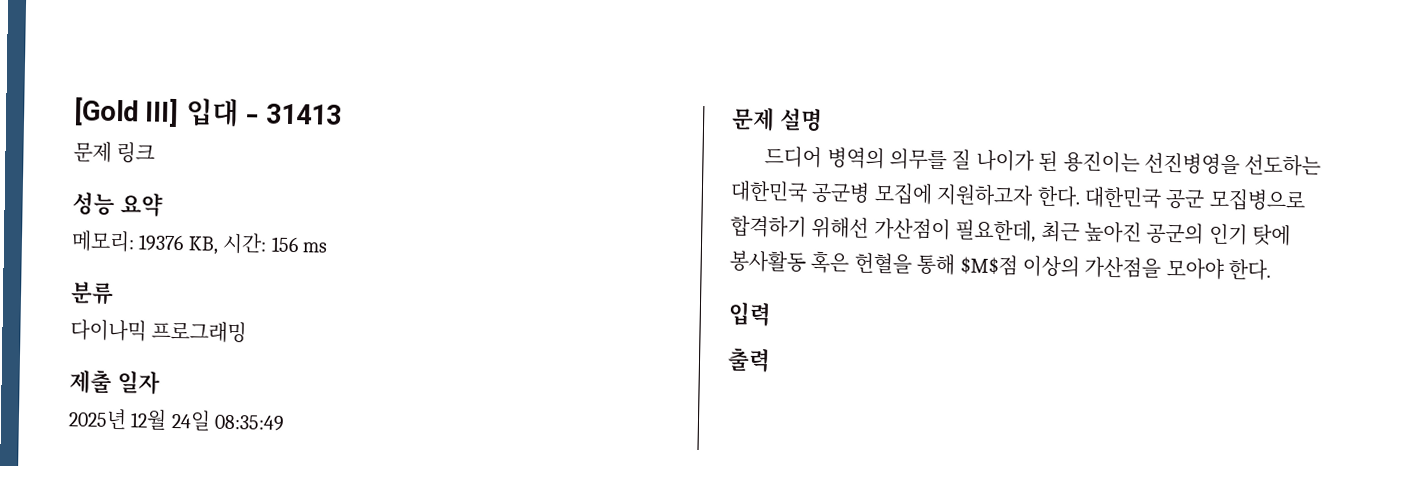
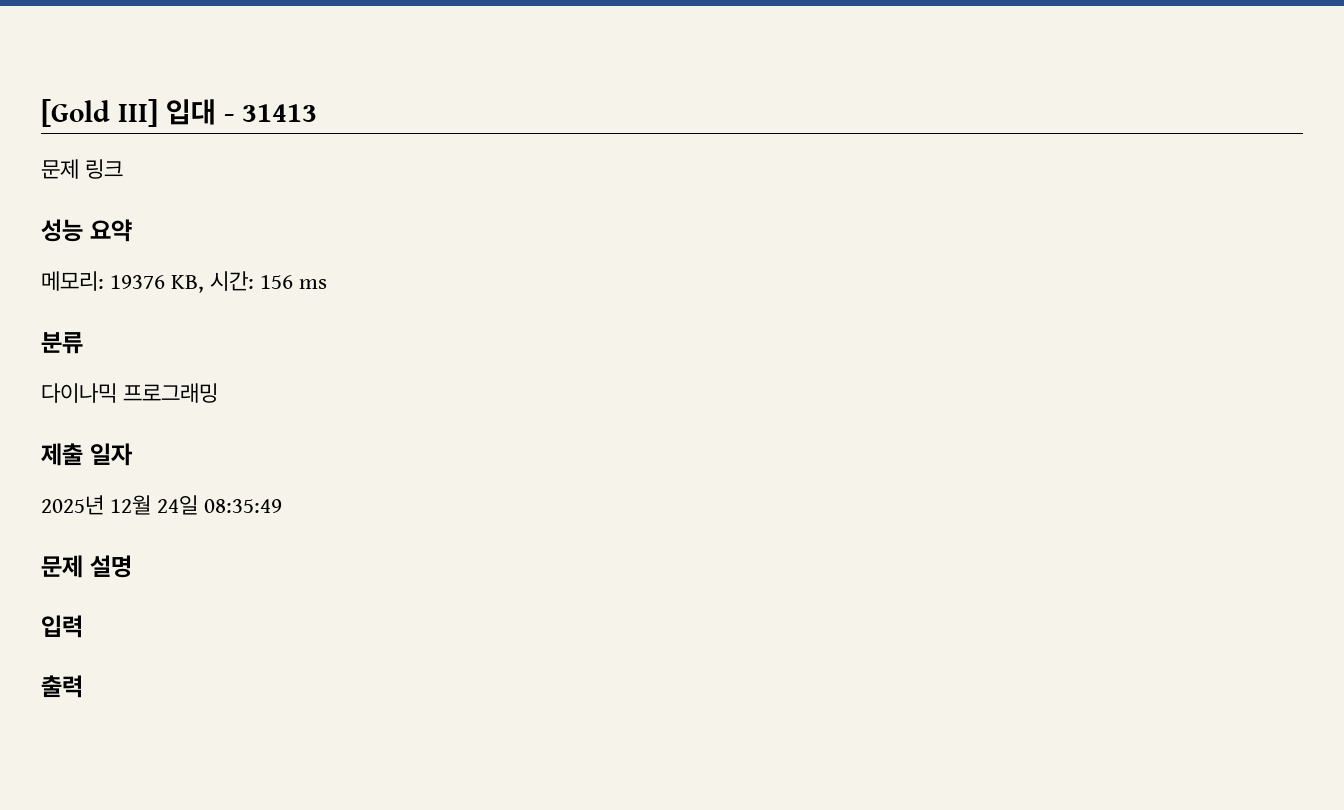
[764,146,1322,177] [730,180,1306,212] [730,215,1292,247] [729,250,1272,281] // 드디어 병역의 의무를 질 나이가 된 용진이는 선진병영을 선도하는 대한민국 공군병 모집에 지원하고자 한다. 대한민국 공군 모집병으로 합격하기 위해선 가산점이 필요한데, 최근 높아진 공군의 인기 탓에 봉사활동 혹은 헌혈을 통해 $M$점 이상의 가산점을 모아야 한다. -> (132, 566) none

